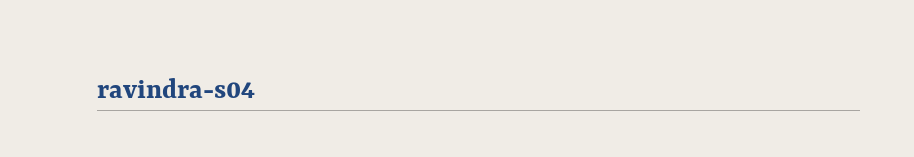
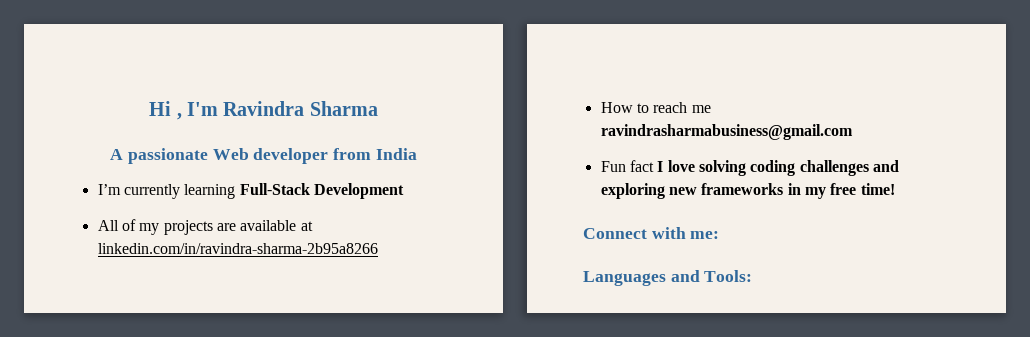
[97,78,255,98] ravindra-s04 -> [149,101,378,120] [110,148,417,164] [97,183,404,199] [97,219,313,235] [97,243,378,254] [600,102,711,113] [600,124,853,140] [600,160,899,176] [600,183,895,199] [583,227,720,239] [583,270,753,286] Hi , I'm Ravindra Sharma // A passionate Web developer from India // I’m currently learning Full-Stack Development // All of my projects are available at linkedin.com/in/ravindra-sharma-2b95a8266 // How to reach me ravindrasharmabusiness@gmail.com // Fun fact I love solving coding challenges and exploring new frameworks in my free time! // Connect with me: // Languages and Tools:

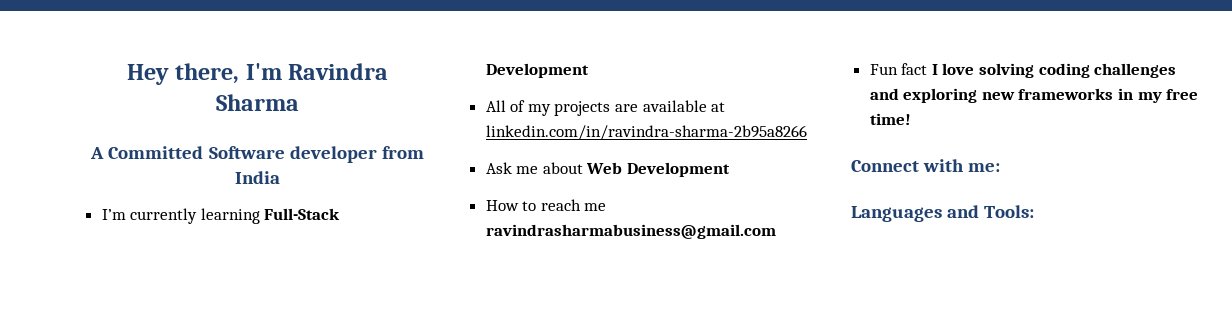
[149,101,182,120] Hi , -> [126,63,240,85] Hey there,
[127,148,249,164] passionate Web -> [108,146,285,159] Committed Software
(378, 248) none -> [485,162,731,177] // Ask me about Web Development

